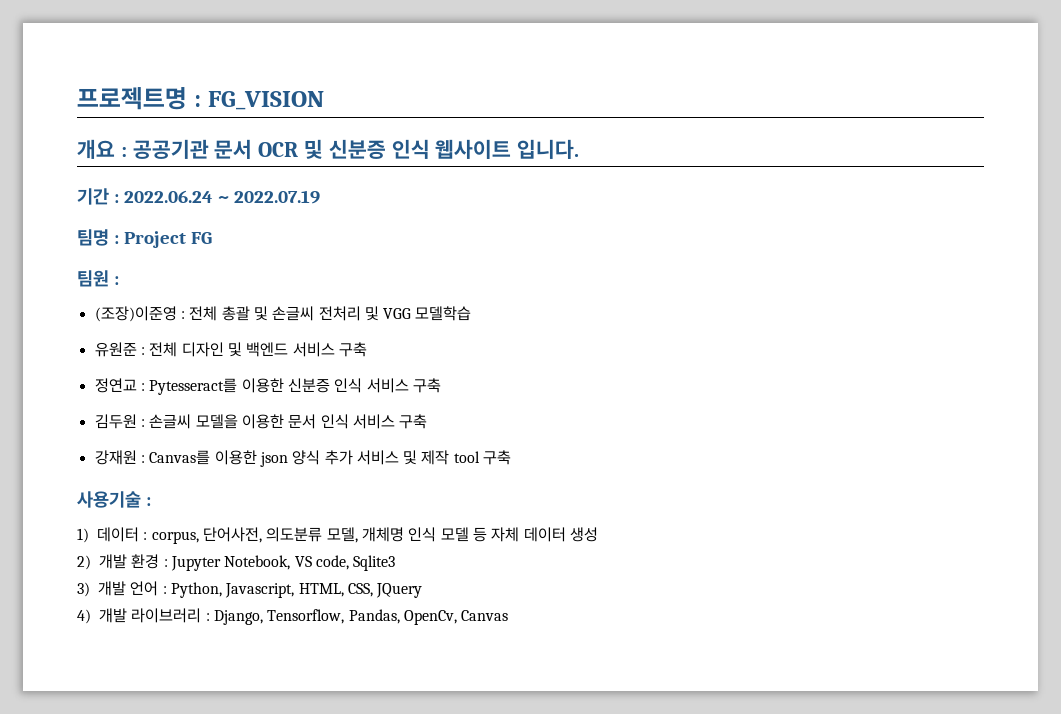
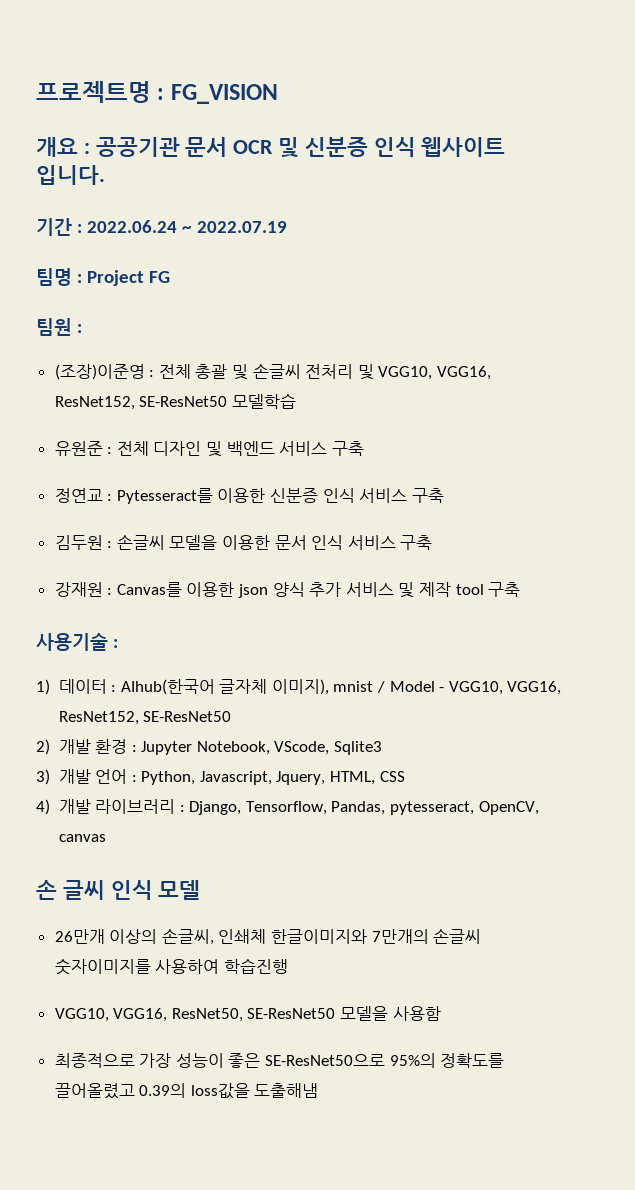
[383,308,412,319] VGG -> [378,366,492,380] [54,396,228,410] VGG10, VGG16, ResNet152, SE-ResNet50
[151,527,598,544] corpus, 단어사전, 의도분류 모델, 개체명 인식 모델 등 자체 데이터 생성 -> [120,679,562,695] [58,711,232,725] AIhub(한국어 글자체 이미지), mnist / Model - VGG10, VGG16, ResNet152, SE-ResNet50
[294,555,349,570] VS code, -> [274,741,330,755] VScode,
[298,583,423,598] HTML, CSS, JQuery -> [276,771,405,785] Jquery, HTML, CSS
[403,610,509,625] OpenCv, Canvas -> [390,801,539,815] [58,834,106,842] [36,880,201,900] [54,928,482,945] [54,958,288,975] [54,1006,441,1022] [54,1053,505,1068] [54,1083,319,1099] pytesseract, OpenCV, canvas // 손 글씨 인식 모델 // 26만개 이상의 손글씨, 인쇄체 한글이미지와 7만개의 손글씨 숫자이미지를 사용하여 학습진행 // VGG10, VGG16, ResNet50, SE-ResNet50 모델을 사용함 // 최종적으로 가장 성능이 좋은 SE-ResNet50으로 95%의 정확도를 끌어올렸고 0.39의 loss값을 도출해냄

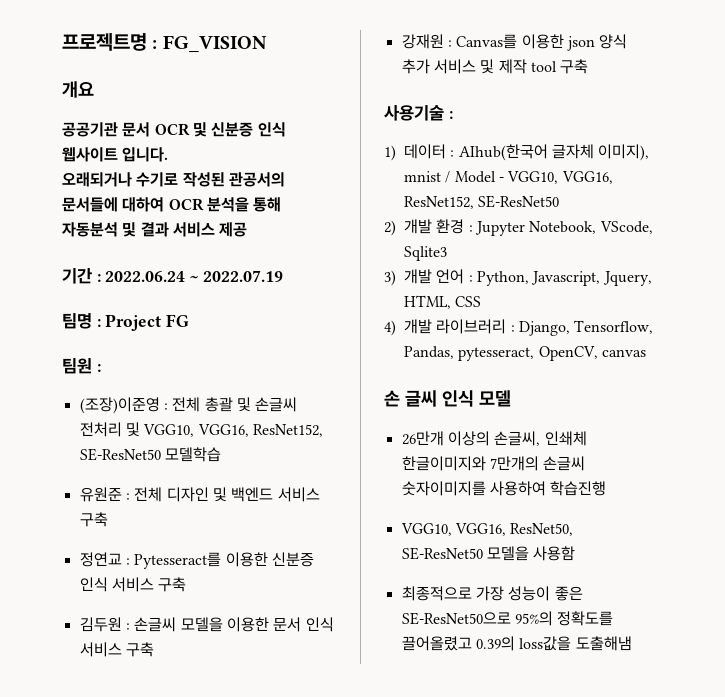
[83,143,90,154] : -> (94, 89) //
(105, 175) none -> [62,172,285,187] [62,197,282,212] [62,222,248,237] // 오래되거나 수기로 작성된 관공서의 문서들에 대하여 OCR 분석을 통해 자동분석 및 결과 서비스 제공

